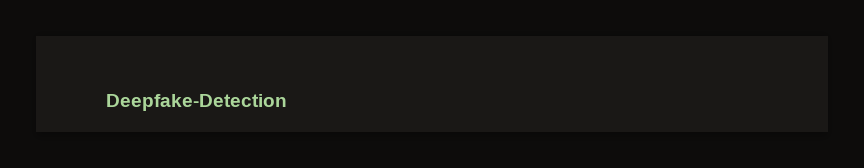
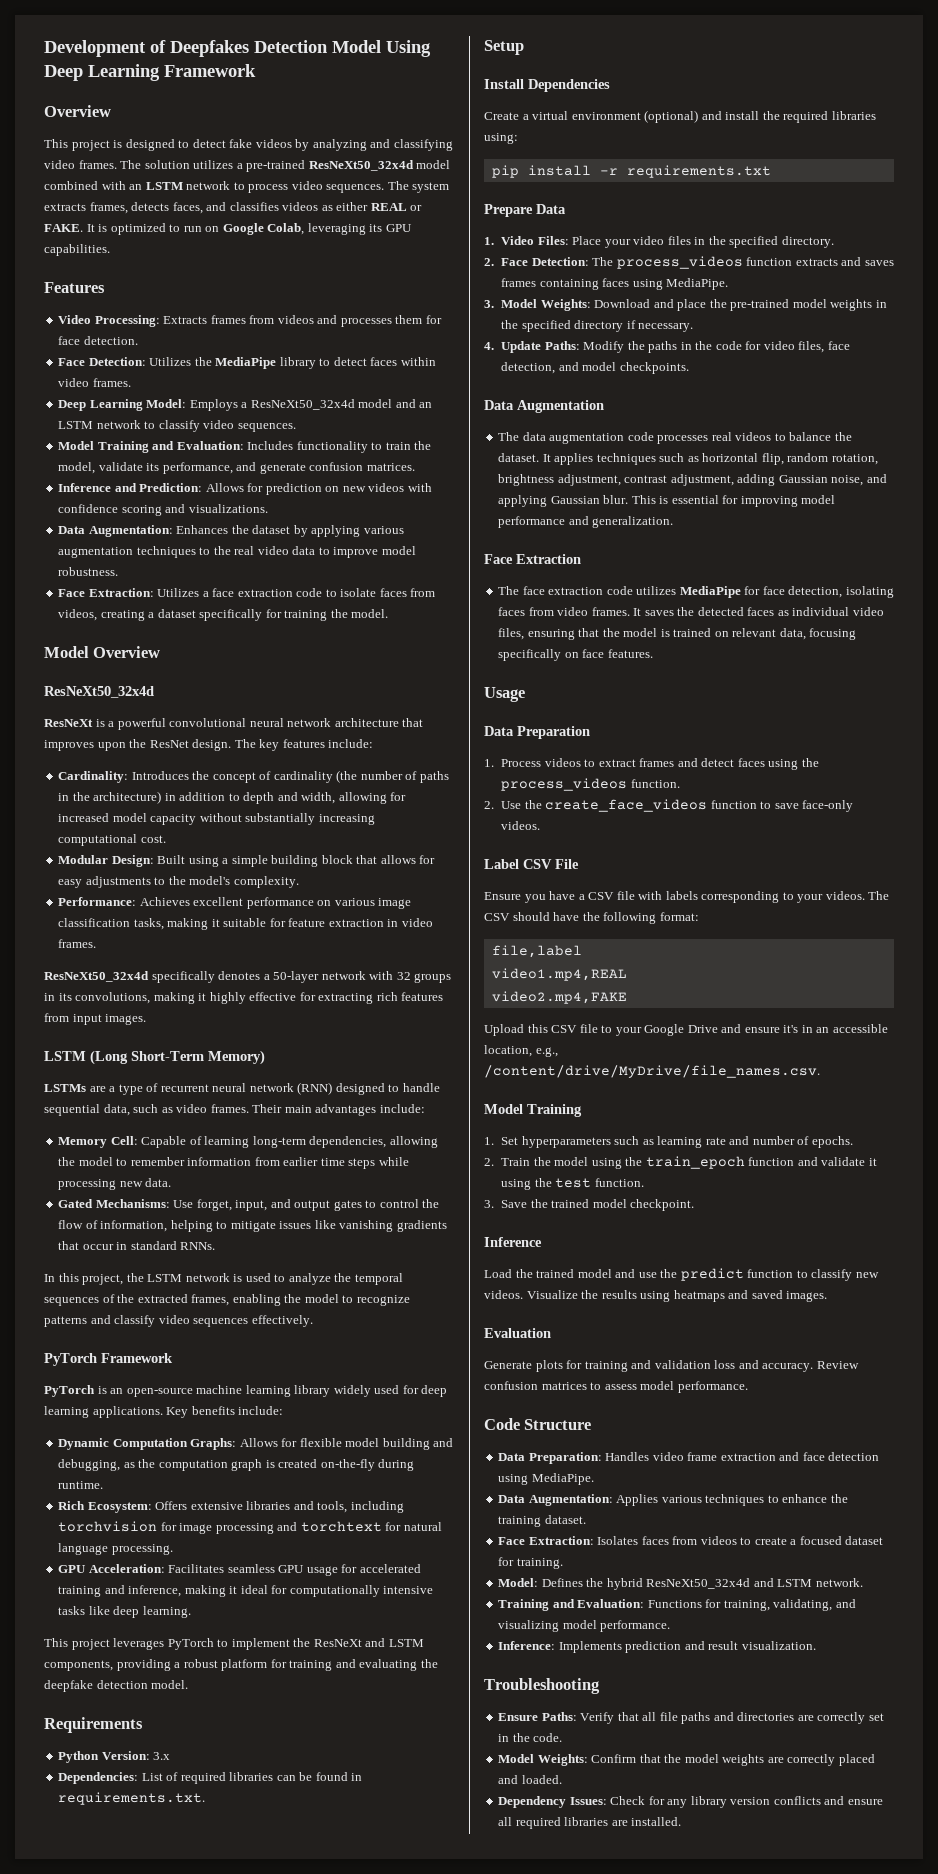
[106,94,287,111] Deepfake-Detection -> [44,40,431,57] [44,64,256,81] [44,105,111,117] [44,139,453,151] [44,160,451,172] [44,181,450,193] [44,202,423,214] [44,223,412,235] [44,244,110,256] [44,282,105,293] [58,315,442,327] [58,336,138,345] [58,357,436,369] [58,378,131,387] [58,399,433,411] [58,420,296,432] [58,441,432,453] [58,462,415,474] [58,483,432,495] [58,504,268,516] [58,525,404,537] [58,546,416,558] [58,567,119,576] [58,588,436,597] [58,609,389,621] [44,646,161,658] [44,686,154,698] [44,718,424,730] [44,739,374,751] [58,770,449,783] [58,791,407,804] [58,813,375,825] [58,834,166,846] [58,855,436,867] [58,876,299,888] [58,897,412,909] [58,918,433,930] [58,939,97,948] [44,971,452,983] [44,992,444,1004] [44,1013,147,1025] [44,1050,265,1065] [44,1082,440,1095] [44,1104,425,1116] [58,1136,438,1148] [58,1157,409,1169] [58,1178,172,1190] [58,1199,440,1211] [58,1220,447,1232] [58,1241,216,1250] [44,1273,403,1285] [44,1294,410,1306] [44,1315,313,1327] [44,1353,173,1366] [44,1385,448,1397] [44,1406,284,1418] [58,1438,454,1450] [58,1459,415,1471] [58,1481,104,1489] [58,1501,404,1513] [58,1521,442,1534] [58,1543,173,1555] [58,1564,421,1576] [58,1585,434,1597] [58,1606,191,1618] [44,1638,424,1650] [44,1659,438,1671] [44,1680,189,1692] [44,1717,143,1733] [58,1751,171,1763] [58,1772,363,1784] [58,1792,206,1805] [484,40,524,55] [484,79,610,92] [484,110,876,123] [484,133,518,144] [491,165,771,178] [484,204,566,217] [484,236,834,248] [484,256,894,269] [501,278,729,290] [484,299,887,311] [501,320,694,332] [484,341,850,353] [501,362,689,374] [484,400,604,413] [498,432,852,444] [498,453,878,465] [498,474,887,486] [498,495,836,507] [498,516,674,528] [484,554,581,564] [498,586,894,598] [498,607,884,616] [498,628,857,640] [498,649,653,661] [484,687,525,702] [484,726,590,739] [484,758,819,770] [501,778,680,791] [484,799,854,812] [501,821,541,830] [484,859,579,869] [484,891,890,903] [484,912,699,924] [491,945,582,958] [491,968,627,981] [491,991,627,1004] [484,1024,888,1036] [484,1045,558,1057] [484,1065,820,1078] [484,1104,582,1117] [484,1136,853,1148] [484,1156,877,1169] [501,1178,644,1190] [484,1199,695,1211] [484,1237,542,1247] [484,1268,879,1281] [484,1290,828,1302] [484,1328,551,1338] [484,1360,859,1372] [484,1381,748,1393] [484,1418,592,1430] [498,1452,880,1464] [498,1473,594,1485] [498,1494,848,1506] [498,1515,586,1527] [498,1536,884,1545] [498,1557,563,1569] [498,1578,863,1590] [498,1599,856,1611] [498,1620,671,1632] [498,1641,816,1653] [484,1678,600,1694] [498,1712,884,1724] [498,1733,563,1742] [498,1754,875,1766] [498,1775,562,1784] [498,1796,883,1808] [498,1817,682,1829] Development of Deepfakes Detection Model Using Deep Learning Framework // Overview // This project is designed to detect fake videos by analyzing and classifying video frames. The solution utilizes a pre-trained ResNeXt50_32x4d model combined with an LSTM network to process video sequences. The system extracts frames, detects faces, and classifies videos as either REAL or FAKE. It is optimized to run on Google Colab, leveraging its GPU capabilities. // Features // Video Processing: Extracts frames from videos and processes them for face detection. // Face Detection: Utilizes the MediaPipe library to detect faces within video frames. // Deep Learning Model: Employs a ResNeXt50_32x4d model and an LSTM network to classify video sequences. // Model Training and Evaluation: Includes functionality to train the model, validate its performance, and generate confusion matrices. // Inference and Prediction: Allows for prediction on new videos with confidence scoring and visualizations. // Data Augmentation: Enhances the dataset by applying various augmentation techniques to the real video data to improve model robustness. // Face Extraction: Utilizes a face extraction code to isolate faces from videos, creating a dataset specifically for training the model. // Model Overview // ResNeXt50_32x4d // ResNeXt is a powerful convolutional neural network architecture that improves upon the ResNet design. The key features include: // Cardinality: Introduces the concept of cardinality (the number of paths in the architecture) in addition to depth and width, allowing for increased model capacity without substantially increasing computational cost. // Modular Design: Built using a simple building block that allows for easy adjustments to the model's complexity. // Performance: Achieves excellent performance on various image classification tasks, making it suitable for feature extraction in video frames. // ResNeXt50_32x4d specifically denotes a 50-layer network with 32 groups in its convolutions, making it highly effective for extracting rich features from input images. // LSTM (Long Short-Term Memory) // LSTMs are a type of recurrent neural network (RNN) designed to handle sequential data, such as video frames. Their main advantages include: // Memory Cell: Capable of learning long-term dependencies, allowing the model to remember information from earlier time steps while processing new data. // Gated Mechanisms: Use forget, input, and output gates to control the flow of information, helping to mitigate issues like vanishing gradients that occur in standard RNNs. // In this project, the LSTM network is used to analyze the temporal sequences of the extracted frames, enabling the model to recognize patterns and classify video sequences effectively. // PyTorch Framework // PyTorch is an open-source machine learning library widely used for deep learning applications. Key benefits include: // Dynamic Computation Graphs: Allows for flexible model building and debugging, as the computation graph is created on-the-fly during runtime. // Rich Ecosystem: Offers extensive libraries and tools, including torchvision for image processing and torchtext for natural language processing. // GPU Acceleration: Facilitates seamless GPU usage for accelerated training and inference, making it ideal for computationally intensive tasks like deep learning. // This project leverages PyTorch to implement the ResNeXt and LSTM components, providing a robust platform for training and evaluating the deepfake detection model. // Requirements // Python Version: 3.x // Dependencies: List of required libraries can be found in requirements.txt. // Setup // Install Dependencies // Create a virtual environment (optional) and install the required libraries using: // pip install -r requirements.txt // Prepare Data // 1. Video Files: Place your video files in the specified directory. // 2. Face Detection: The process_videos function extracts and saves frames containing faces using MediaPipe. // 3. Model Weights: Download and place the pre-trained model weights in the specified directory if necessary. // 4. Update Paths: Modify the paths in the code for video files, face detection, and model checkpoints. // Data Augmentation // The data augmentation code processes real videos to balance the dataset. It applies techniques such as horizontal flip, random rotation, brightness adjustment, contrast adjustment, adding Gaussian noise, and applying Gaussian blur. This is essential for improving model performance and generalization. // Face Extraction // The face extraction code utilizes MediaPipe for face detection, isolating faces from video frames. It saves the detected faces as individual video files, ensuring that the model is trained on relevant data, focusing specifically on face features. // Usage // Data Preparation // 1. Process videos to extract frames and detect faces using the process_videos function. // 2. Use the create_face_videos function to save face-only videos. // Label CSV File // Ensure you have a CSV file with labels corresponding to your videos. The CSV should have the following format: // file,label // video1.mp4,REAL // video2.mp4,FAKE // Upload this CSV file to your Google Drive and ensure it's in an accessible location, e.g., /content/drive/MyDrive/file_names.csv. // Model Training // 1. Set hyperparameters such as learning rate and number of epochs. // 2. Train the model using the train_epoch function and validate it using the test function. // 3. Save the trained model checkpoint. // Inference // Load the trained model and use the predict function to classify new videos. Visualize the results using heatmaps and saved images. // Evaluation // Generate plots for training and validation loss and accuracy. Review confusion matrices to assess model performance. // Code Structure // Data Preparation: Handles video frame extraction and face detection using MediaPipe. // Data Augmentation: Applies various techniques to enhance the training dataset. // Face Extraction: Isolates faces from videos to create a focused dataset for training. // Model: Defines the hybrid ResNeXt50_32x4d and LSTM network. // Training and Evaluation: Functions for training, validating, and visualizing model performance. // Inference: Implements prediction and result visualization. // Troubleshooting // Ensure Paths: Verify that all file paths and directories are correctly set in the code. // Model Weights: Confirm that the model weights are correctly placed and loaded. // Dependency Issues: Check for any library version conflicts and ensure all required libraries are installed.

